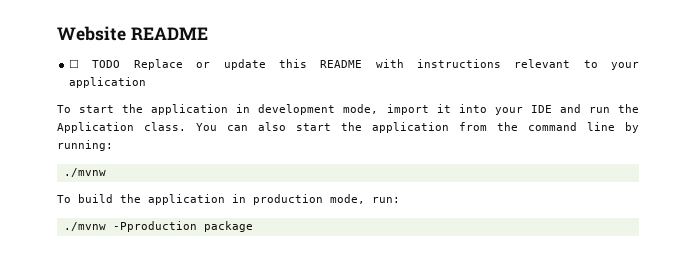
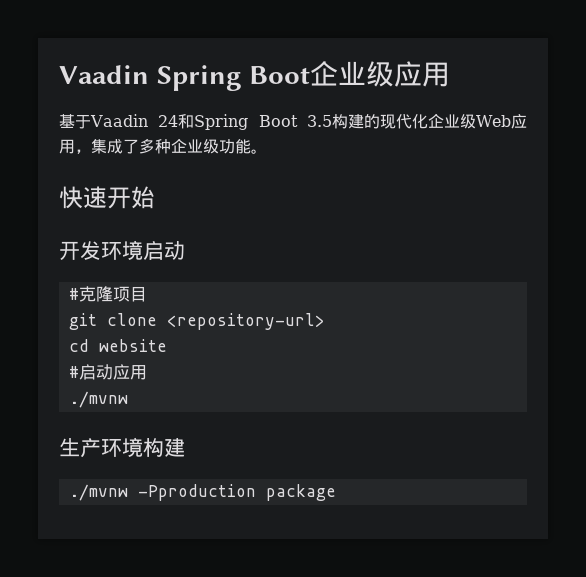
[57,26,208,41] [69,59,639,70] [69,77,147,88] [57,104,639,115] [57,122,639,133] [57,140,113,151] [63,168,106,177] [57,194,400,205] Website README // ☐ TODO Replace or update this README with instructions relevant to your application // To start the application in development mode, import it into your IDE and run the Application class. You can also start the application from the command line by running: // ./mvnw // To build the application in production mode, run: -> [59,61,451,91] [59,113,527,130] [59,138,267,154] [59,186,155,209] [59,240,185,261] [68,286,147,302] [68,313,325,330] [68,339,167,352] [68,364,147,380] [68,391,128,408] [59,437,185,458] Vaadin Spring Boot企业级应用 // 基于Vaadin 24和Spring Boot 3.5构建的现代化企业级Web应用，集成了多种企业级功能。 // 快速开始 // 开发环境启动 // #克隆项目 // git clone <repository-url> // cd website // #启动应用 // ./mvnw // 生产环境构建

